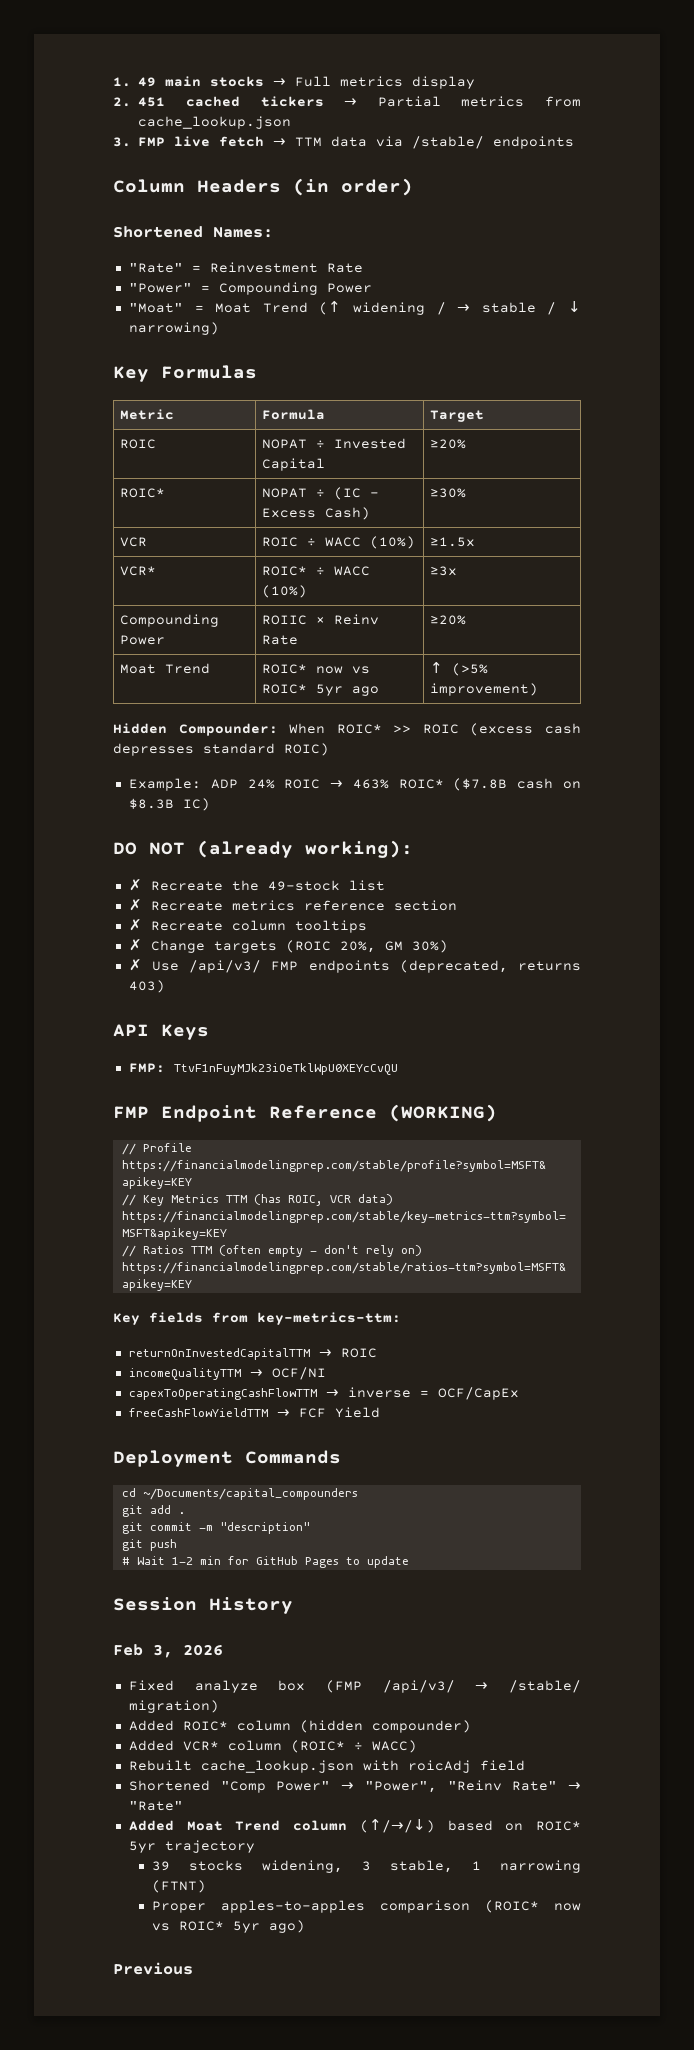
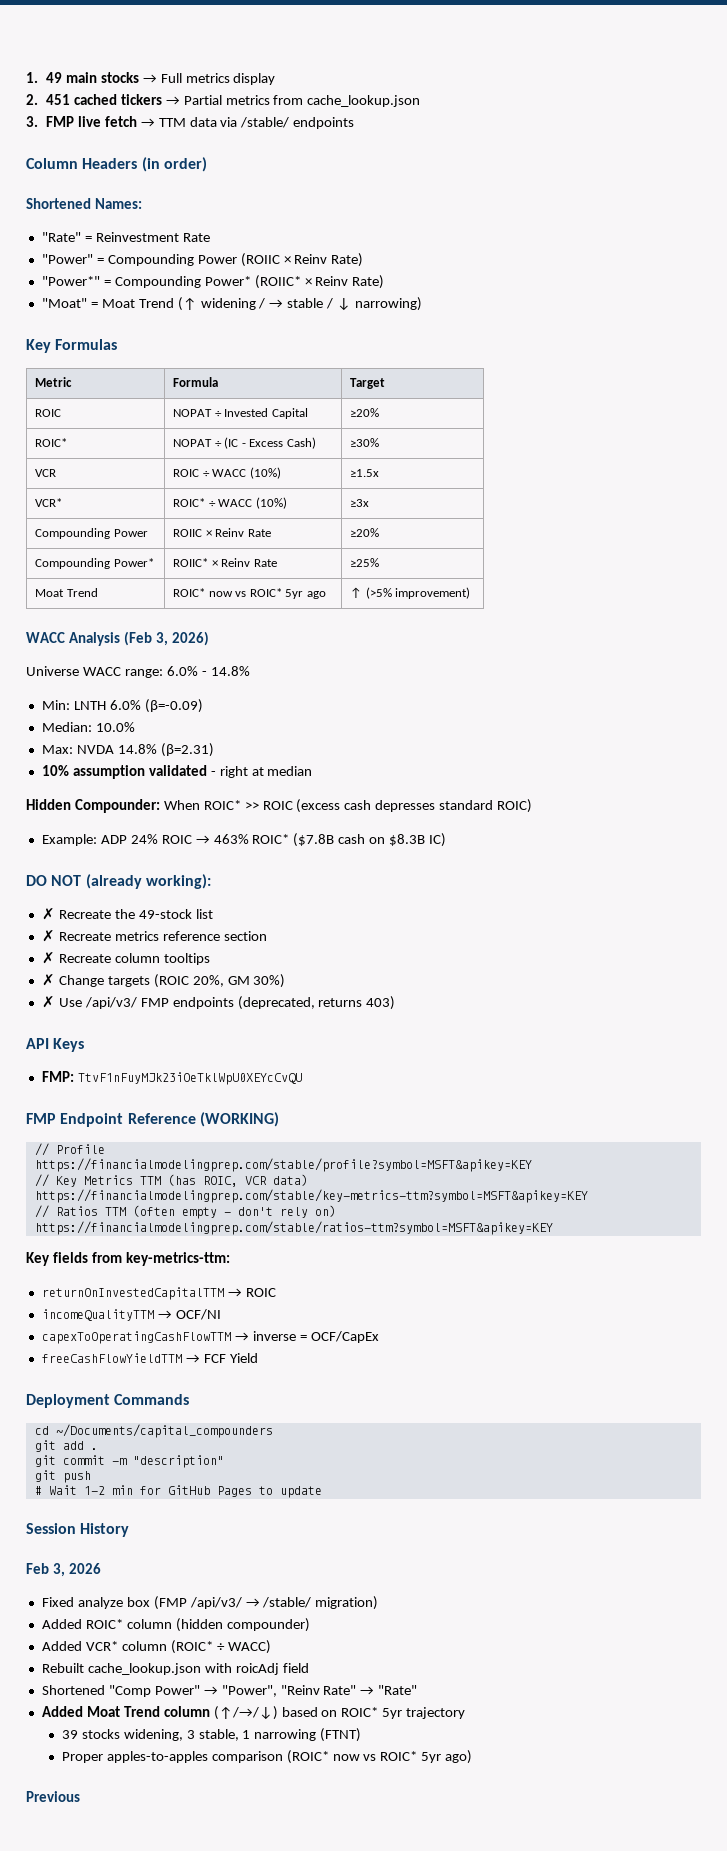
(372, 288) none -> [240,253,364,267] [41,275,385,289] (ROIIC × Reinv Rate) // "Power*" = Compounding Power* (ROIIC* × Reinv Rate)
(467, 620) none -> [35,558,154,569] [173,558,277,567] [350,558,380,567] // Compounding Power* | ROIIC* × Reinv Rate | ≥25%
(539, 689) none -> [26,631,210,646] [26,666,250,678] [41,699,203,713] [41,722,135,732] [41,743,214,757] [41,765,313,779] // WACC Analysis (Feb 3, 2026) // Universe WACC range: 6.0% - 14.8% // Min: LNTH 6.0% (β=-0.09) // Median: 10.0% // Max: NVDA 14.8% (β=2.31) // 10% assumption validated - right at median

